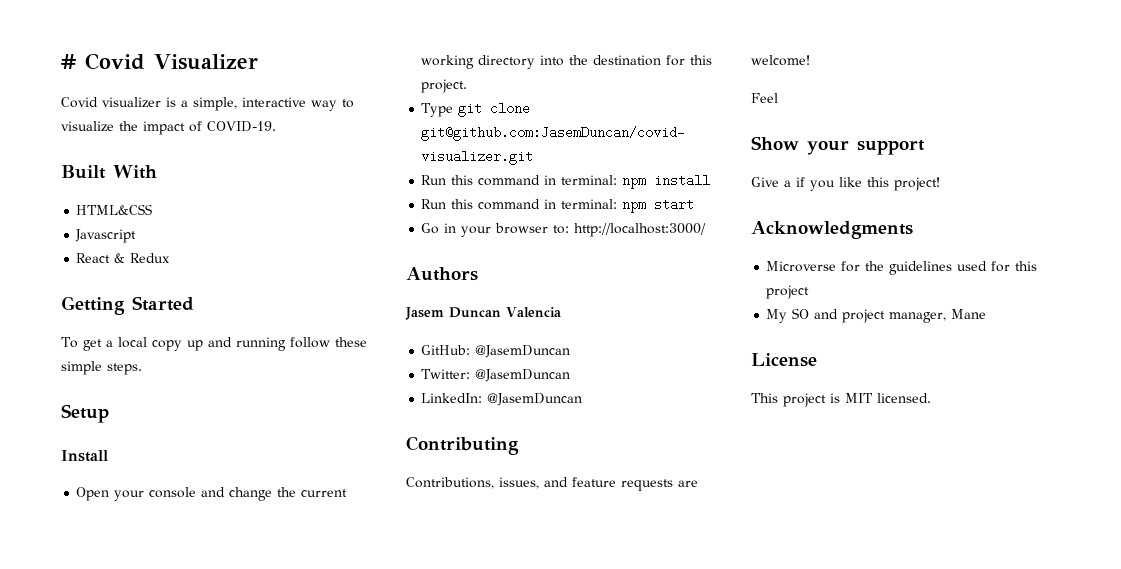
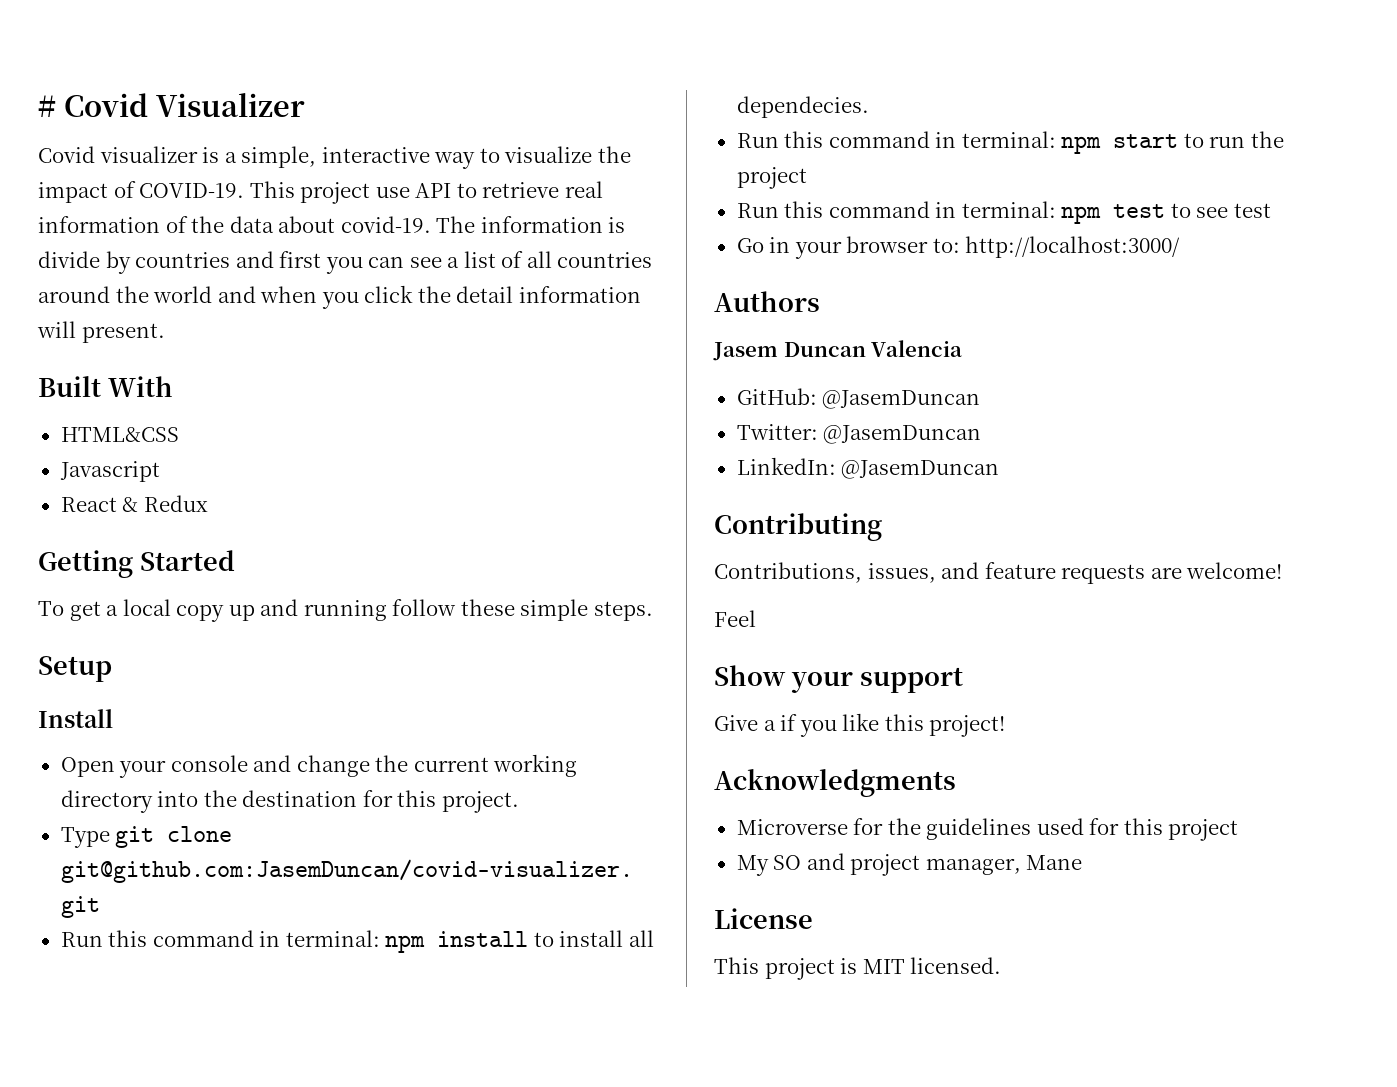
(276, 126) none -> [249,181,603,204] [38,216,626,233] [38,251,653,274] [38,285,641,309] [37,321,165,343] This project use API to retrieve real information of the data about covid-19. The information is divide by countries and first you can see a list of all countries around the world and when you click the detail information will present.
(711, 180) none -> [533,930,654,947] [736,96,869,118] to install all dependecies.
(695, 204) none -> [1183,131,1284,148] [736,167,807,189] [736,201,1271,224] to run the project // Run this command in terminal: npm test to see test

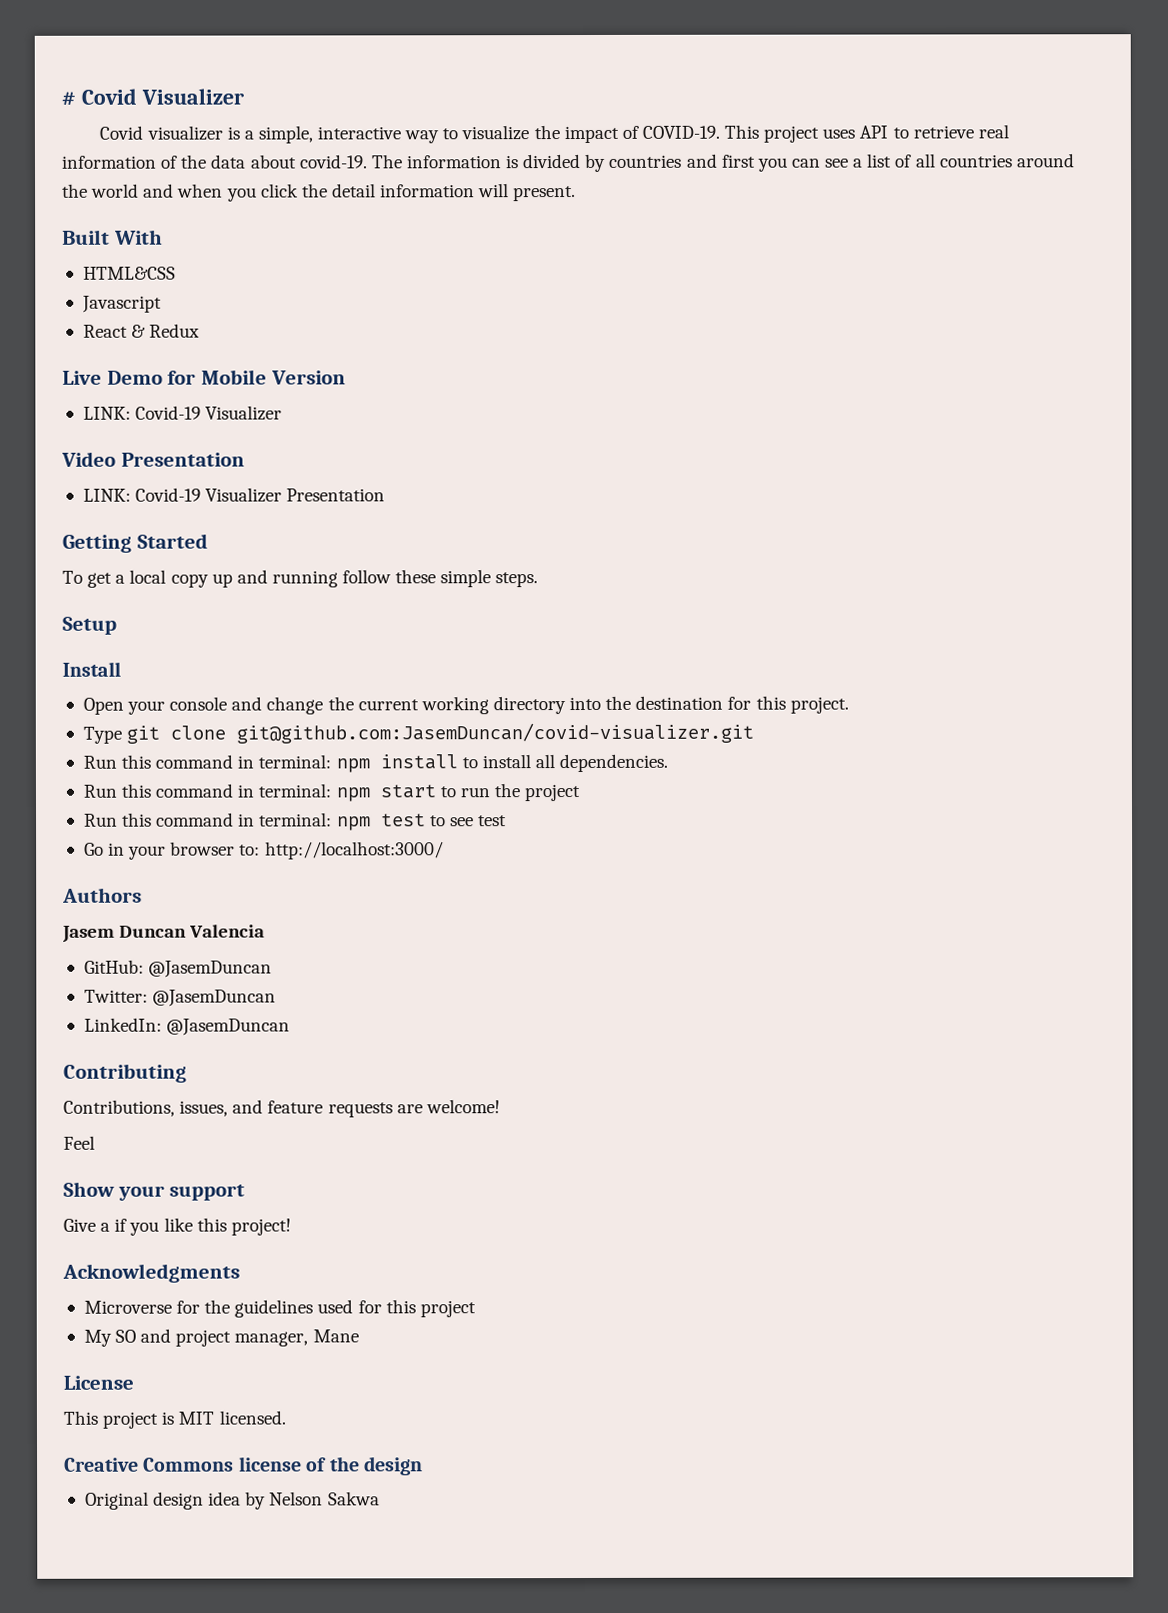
[375,187,410,198] use -> [822,128,856,139] uses
[38,251,100,268] divide -> [522,154,581,169] divided
(208, 503) none -> [62,369,346,385] [82,405,283,421] [61,451,245,467] [82,487,386,503] // Live Demo for Mobile Version // LINK: Covid-19 Visualizer // Video Presentation // LINK: Covid-19 Visualizer Presentation
[736,96,869,118] dependecies. -> [559,753,669,773] dependencies.
(1002, 965) none -> [64,1456,423,1476] [84,1491,380,1510] // Creative Commons license of the design // Original design idea by Nelson Sakwa

